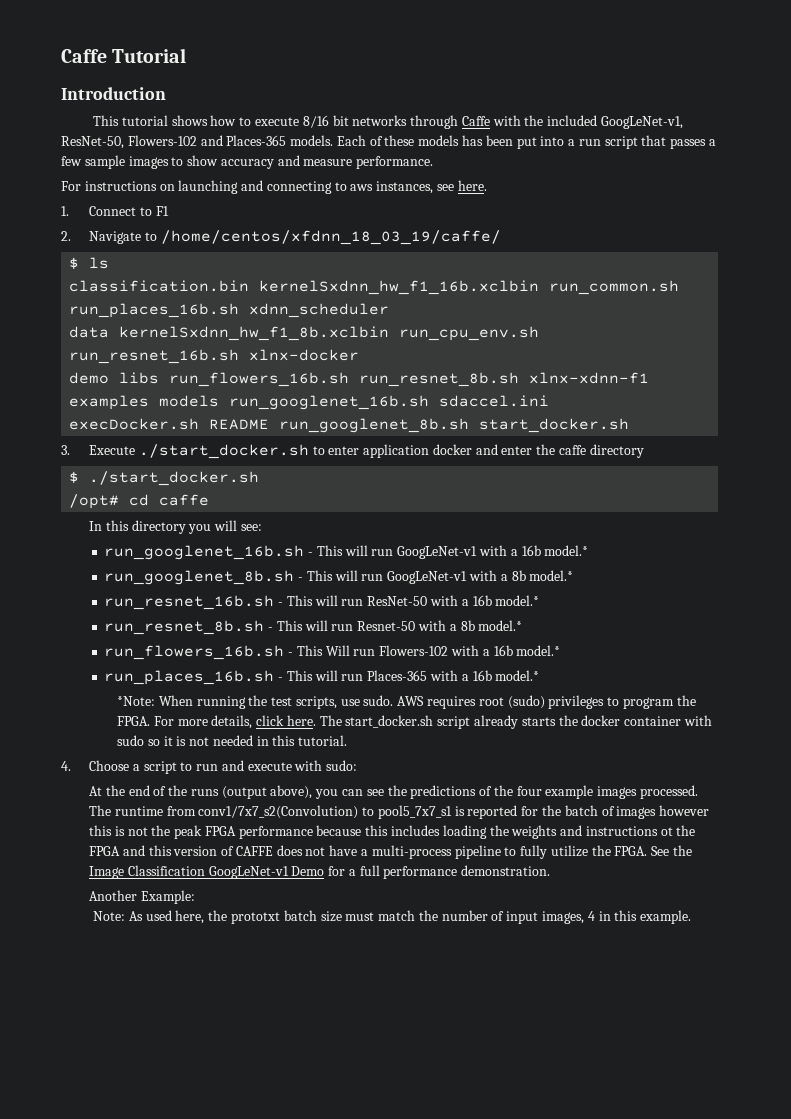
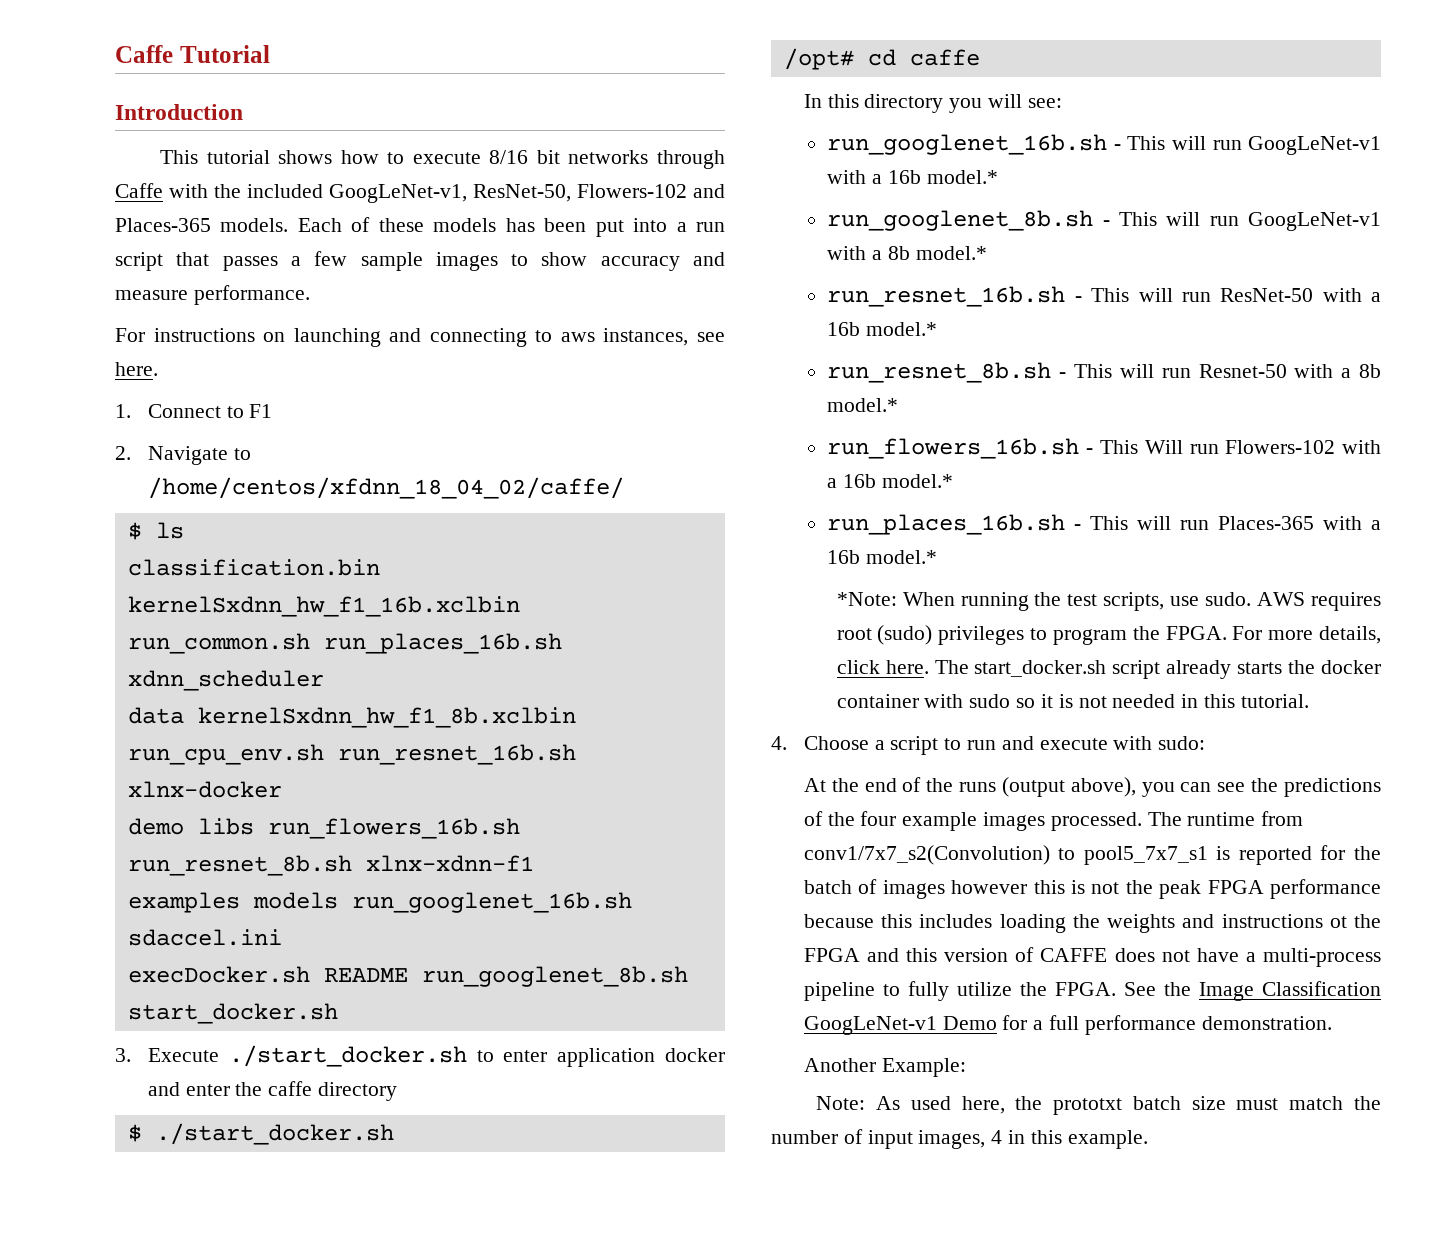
[160,230,501,245] /home/centos/xfdnn_18_03_19/caffe/ -> [147,477,624,499] /home/centos/xfdnn_18_04_02/caffe/

